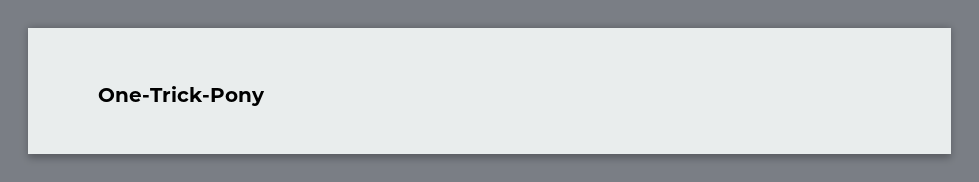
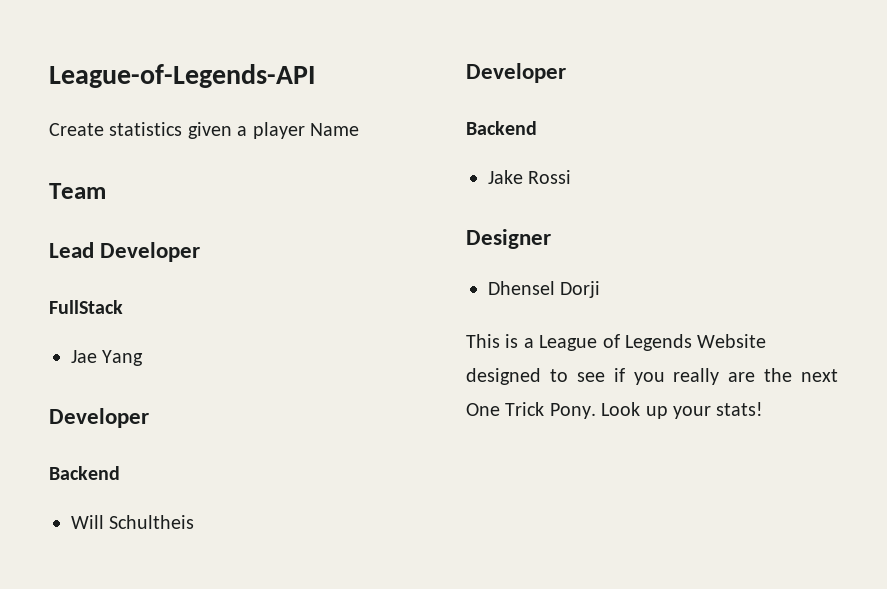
[98,86,265,106] One-Trick-Pony -> [49,64,315,88] [49,122,359,139] [49,183,106,199] [49,242,201,262] [49,300,123,314] [71,350,144,366] [49,408,149,428] [49,466,120,480] [71,515,195,529] [466,63,566,83] [466,121,537,135] [488,170,572,184] [466,229,551,249] [488,281,601,298] [466,334,767,351] [466,368,838,385] [466,402,764,419] League-of-Legends-API // Create statistics given a player Name // Team // Lead Developer // FullStack // Jae Yang // Developer // Backend // Will Schultheis // Developer // Backend // Jake Rossi // Designer // Dhensel Dorji // This is a League of Legends Website designed to see if you really are the next One Trick Pony. Look up your stats!

